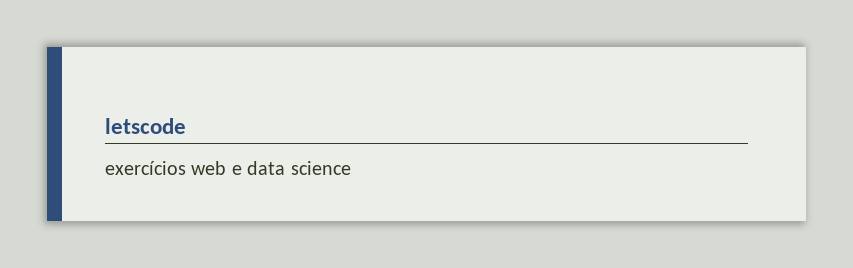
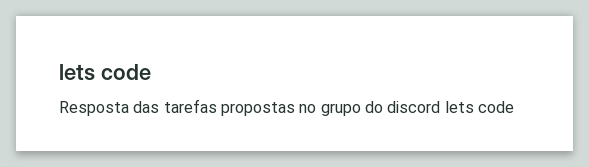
[105,118,186,134] [105,161,351,175] letscode // exercícios web e data science -> [59,64,151,81] [59,99,514,116] lets code // Resposta das tarefas propostas no grupo do discord lets code

